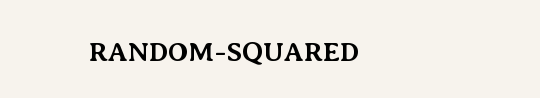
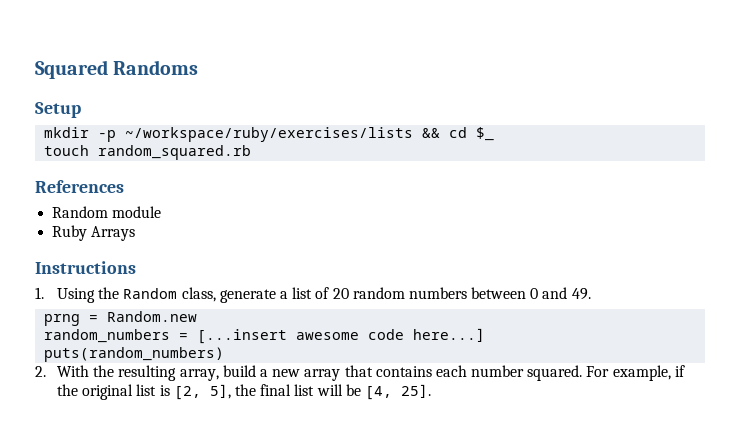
[89,42,359,65] RANDOM-SQUARED -> [35,60,199,79] [35,102,81,118] [44,127,495,142] [44,145,252,160] [35,180,124,193] [52,206,162,218] [52,225,136,241] [35,261,136,274] [35,287,591,303] [44,311,198,326] [44,328,486,344] [44,347,225,362] [35,365,685,381] [57,384,431,400] Squared Randoms // Setup // mkdir -p ~/workspace/ruby/exercises/lists && cd $_ // touch random_squared.rb // References // Random module // Ruby Arrays // Instructions // 1. Using the Random class, generate a list of 20 random numbers between 0 and 49. // prng = Random.new // random_numbers = [...insert awesome code here...] // puts(random_numbers) // 2. With the resulting array, build a new array that contains each number squared. For example, if the original list is [2, 5], the final list will be [4, 25].

